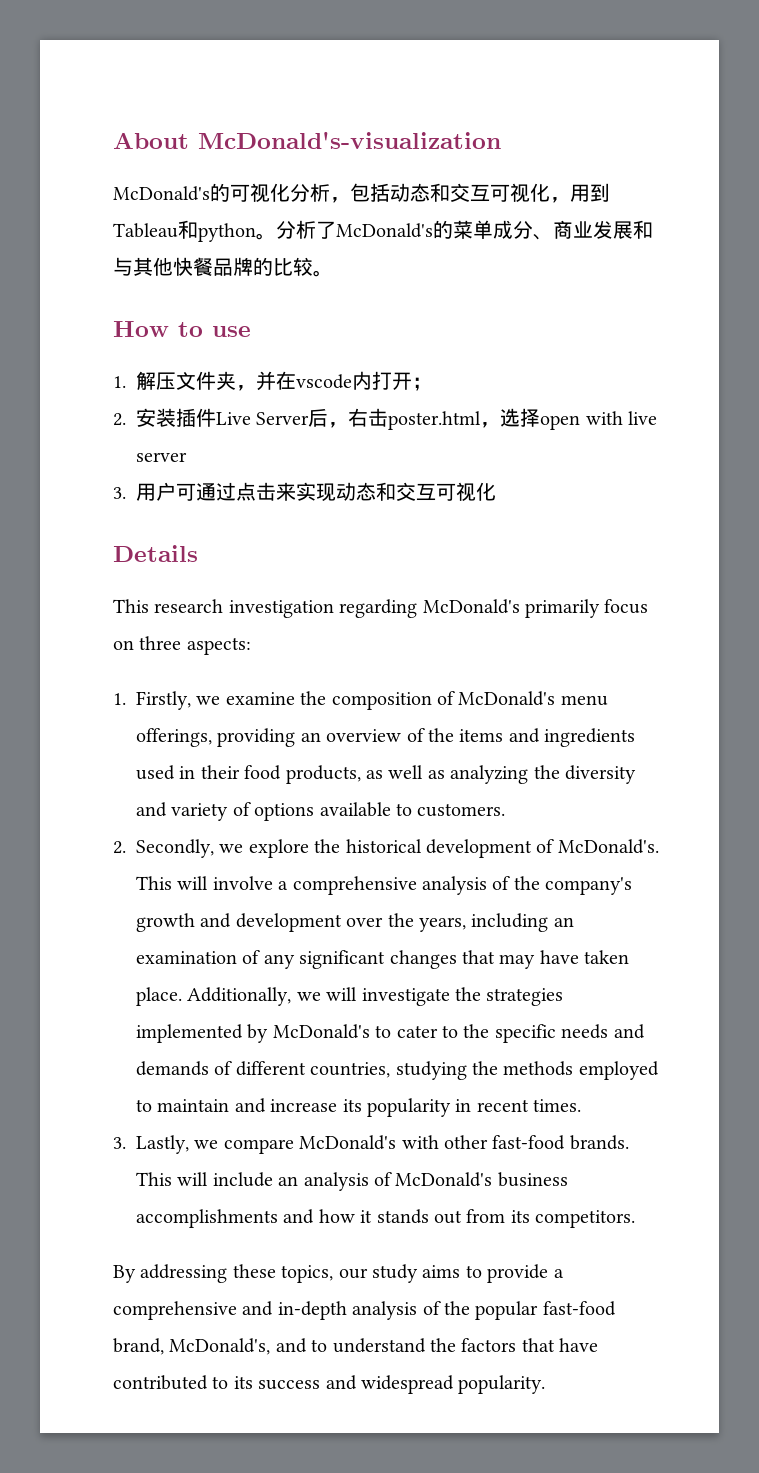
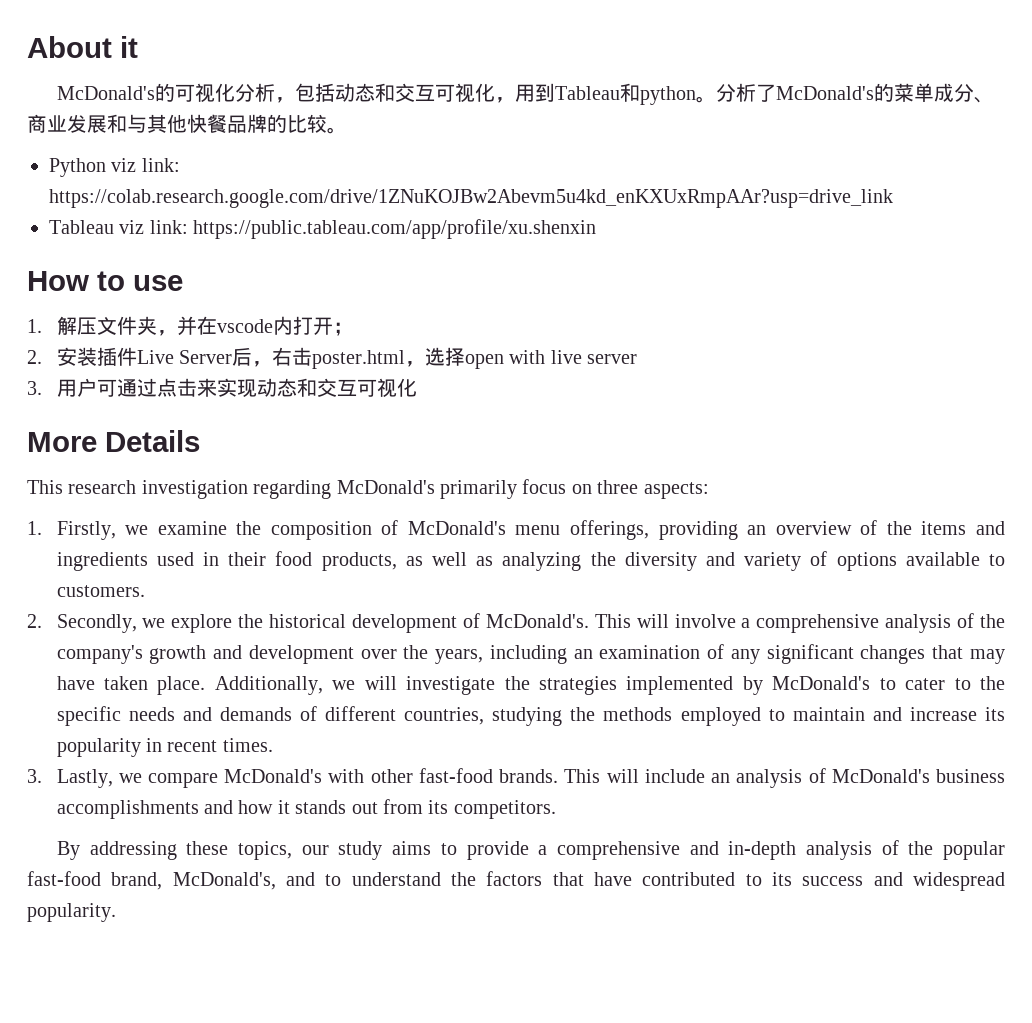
[198,131,501,149] McDonald's-visualization -> [120,36,138,58] it
(333, 273) none -> [49,158,180,177] [49,189,893,208] [49,219,597,239] // Python viz link: https://colab.research.google.com/drive/1ZNuKOJBw2Abevm5u4kd_enKXUxRmpAAr?usp=drive_link // Tableau viz link: https://public.tableau.com/app/profile/xu.shenxin
(496, 491) none -> [27,432,97,452] More

